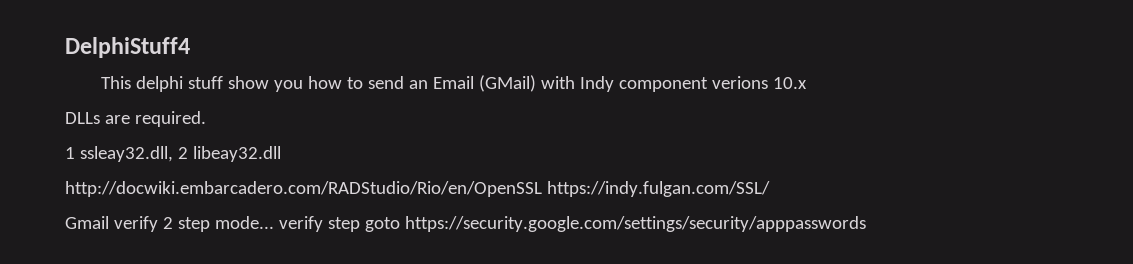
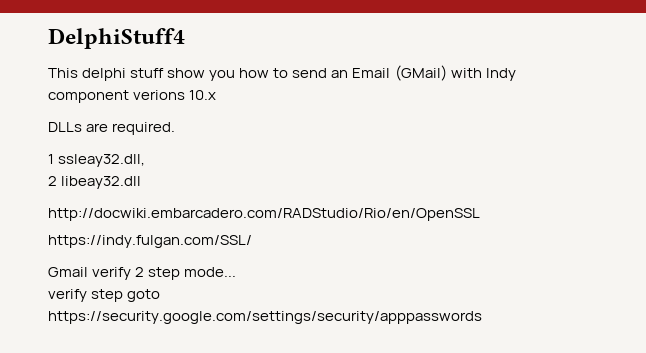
(173, 154) none -> (146, 160) //
(542, 189) none -> (480, 214) //
(274, 222) none -> (237, 272) //

